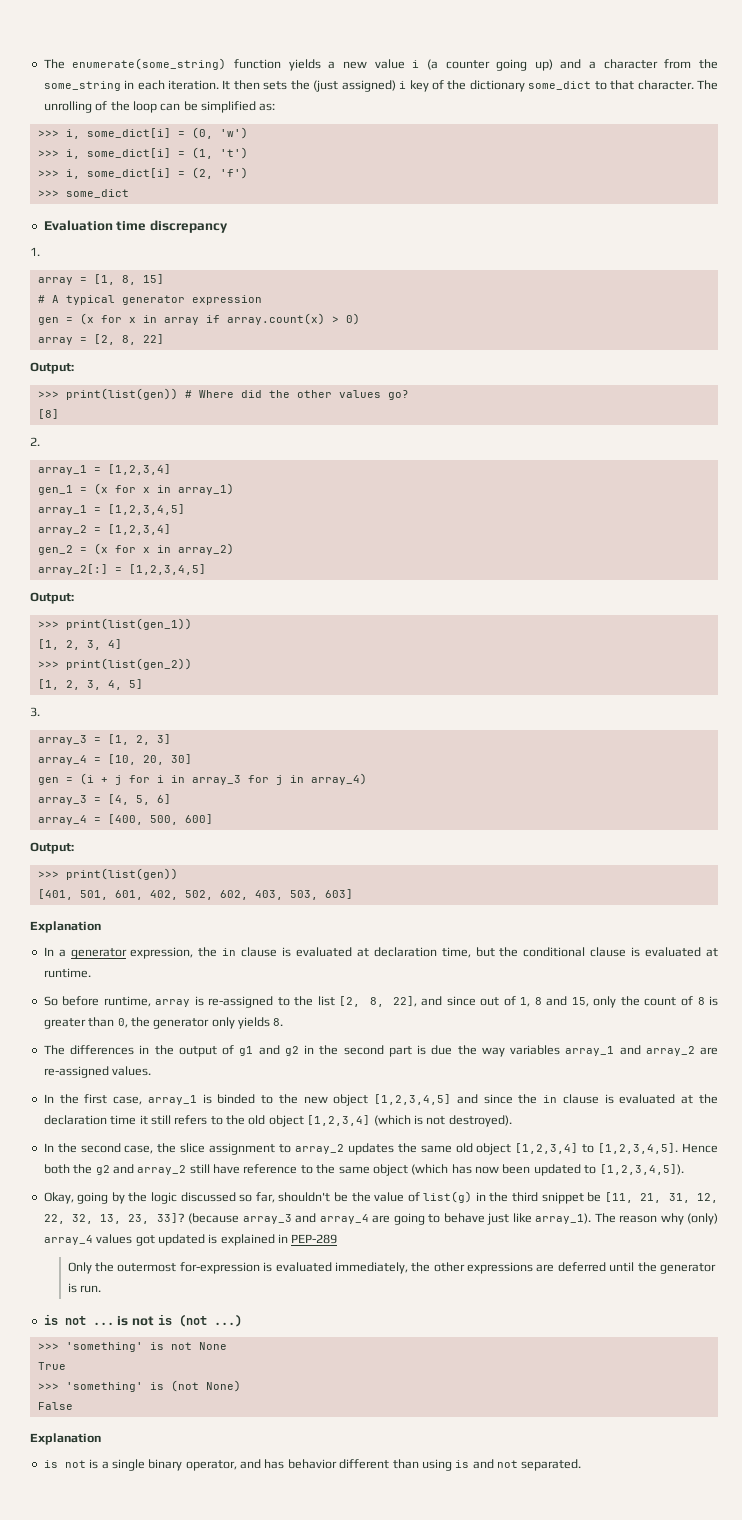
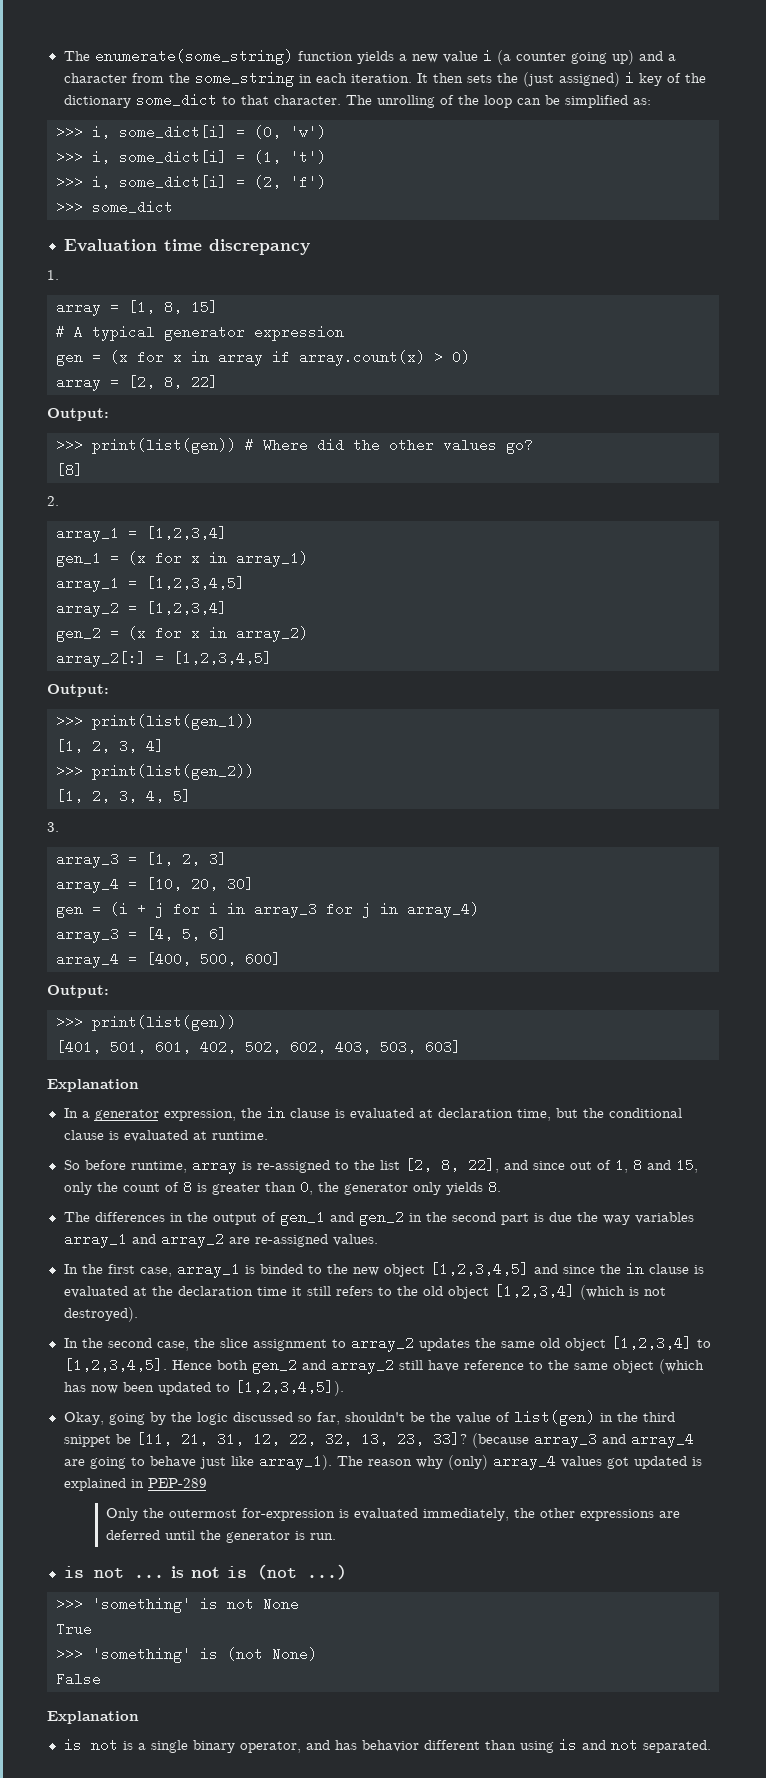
[239,1045,299,1056] g1 and g2 -> [279,1210,404,1226] gen_1 and gen_2
[73,1164,110,1175] the g2 -> [251,1358,297,1374] gen_2
[423,1191,473,1203] list(g) -> [513,1410,595,1426] list(gen)

